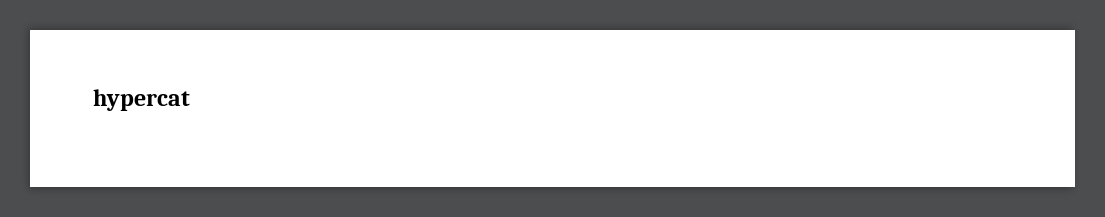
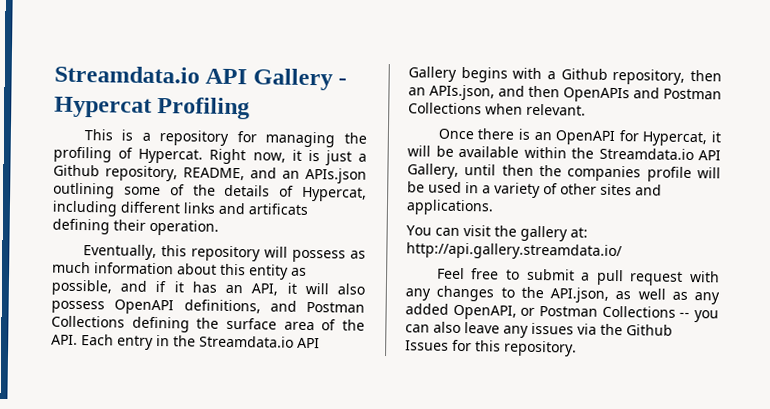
[93,89,190,111] hypercat -> [54,65,348,91] [54,96,251,120] [83,129,367,148] [53,146,367,166] [53,164,367,184] [53,182,367,202] [52,200,309,217] [52,218,219,236] [82,244,366,263] [52,261,307,280] [51,279,366,296] [51,299,365,315] [51,315,365,333] [51,334,320,350] [408,66,722,85] [408,84,722,103] [408,102,586,116] [437,128,721,147] [407,145,721,161] [407,163,721,183] [407,181,662,199] [406,199,494,216] [406,225,588,242] [406,242,623,261] [436,267,720,286] [405,285,720,305] [405,303,719,323] [405,321,673,338] [405,339,577,357] Streamdata.io API Gallery - Hypercat Profiling // This is a repository for managing the profiling of Hypercat. Right now, it is just a Github repository, README, and an APIs.json outlining some of the details of Hypercat, including different links and artificats defining their operation. // Eventually, this repository will possess as much information about this entity as possible, and if it has an API, it will also possess OpenAPI definitions, and Postman Collections defining the surface area of the API. Each entry in the Streamdata.io API Gallery begins with a Github repository, then an APIs.json, and then OpenAPIs and Postman Collections when relevant. // Once there is an OpenAPI for Hypercat, it will be available within the Streamdata.io API Gallery, until then the companies profile will be used in a variety of other sites and applications. // You can visit the gallery at: http://api.gallery.streamdata.io/ // Feel free to submit a pull request with any changes to the API.json, as well as any added OpenAPI, or Postman Collections -- you can also leave any issues via the Github Issues for this repository.

